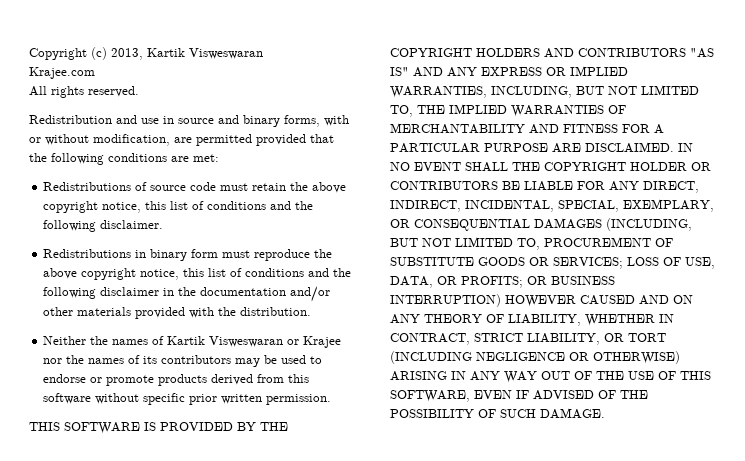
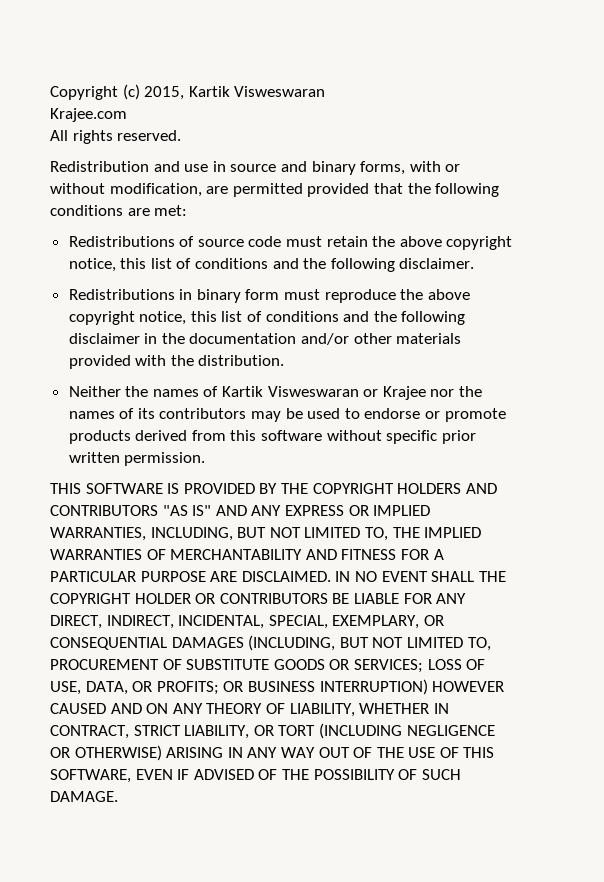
[111,48,143,60] 2013, -> [144,86,185,100] 2015,

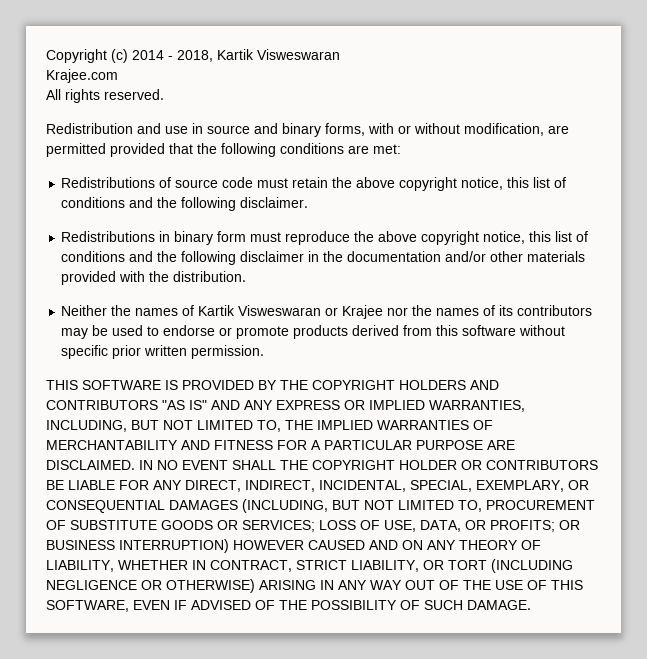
[144,86,185,100] 2015, -> [132,50,213,62] 2014 - 2018,

